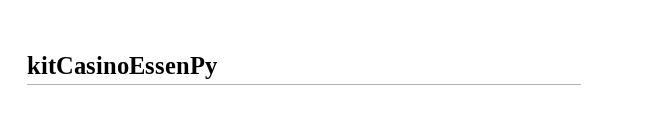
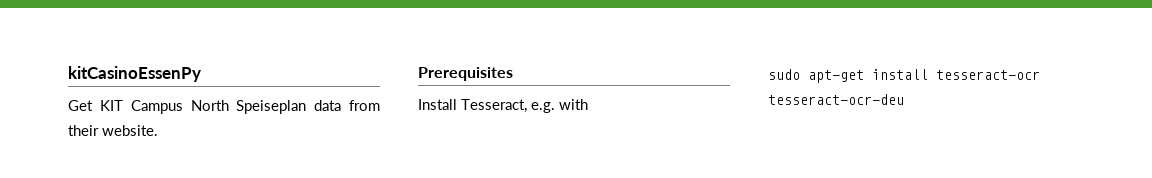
(218, 67) none -> [68,100,380,114] [68,125,158,136] [418,67,513,81] [418,99,588,113] [768,69,1040,83] [768,94,904,105] // Get KIT Campus North Speiseplan data from their website. // Prerequisites // Install Tesseract, e.g. with // sudo apt-get install tesseract-ocr tesseract-ocr-deu

